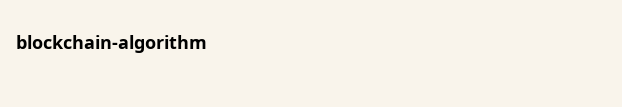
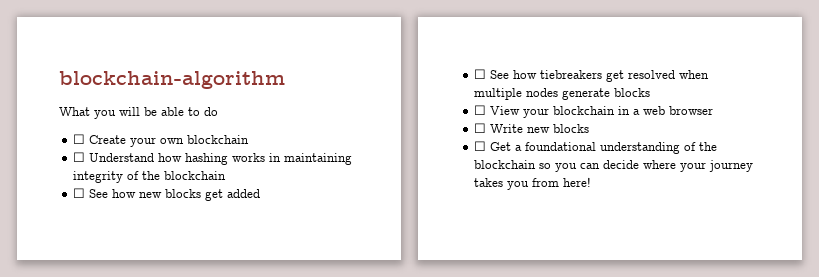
(207, 44) none -> [59,107,218,119] [73,134,250,147] [73,152,353,165] [73,171,227,183] [73,188,261,201] [474,69,710,82] [474,88,651,100] [474,105,714,118] [474,123,590,133] [474,141,718,154] [474,160,754,172] [474,177,592,190] // What you will be able to do // ☐ Create your own blockchain // ☐ Understand how hashing works in maintaining integrity of the blockchain // ☐ See how new blocks get added // ☐ See how tiebreakers get resolved when multiple nodes generate blocks // ☐ View your blockchain in a web browser // ☐ Write new blocks // ☐ Get a foundational understanding of the blockchain so you can decide where your journey takes you from here!

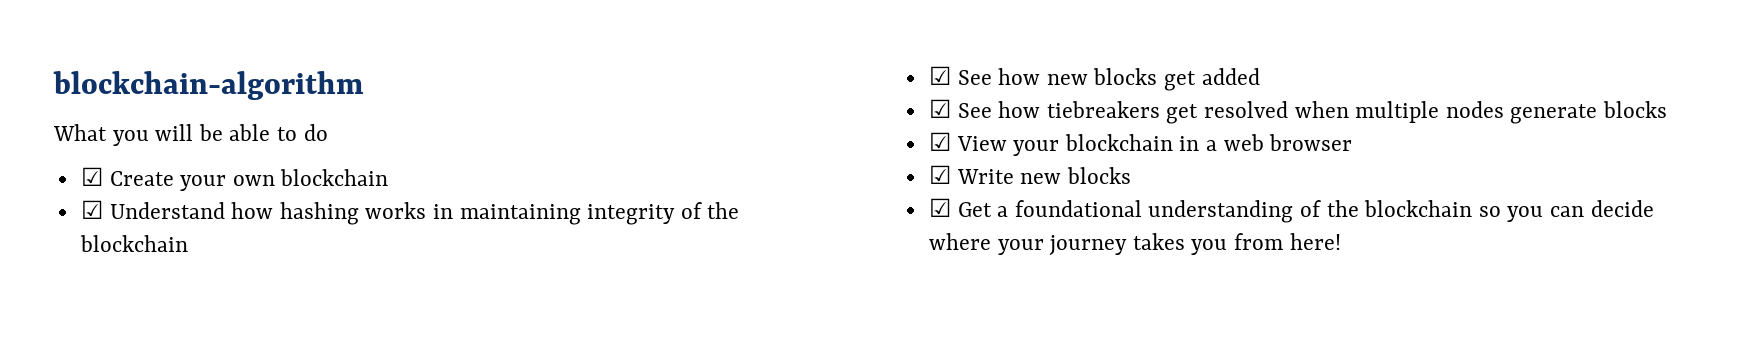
[73,134,86,144] ☐ -> [80,167,103,186] ☑
[73,152,86,162] ☐ -> [80,200,103,219] ☑
[73,188,86,198] ☐ -> [928,66,951,85] ☑
[474,69,487,79] ☐ -> [928,99,951,118] ☑
[474,105,487,115] ☐ -> [928,132,951,151] ☑
[474,123,487,133] ☐ -> [928,165,951,184] ☑
[474,141,487,151] ☐ -> [928,198,951,217] ☑

